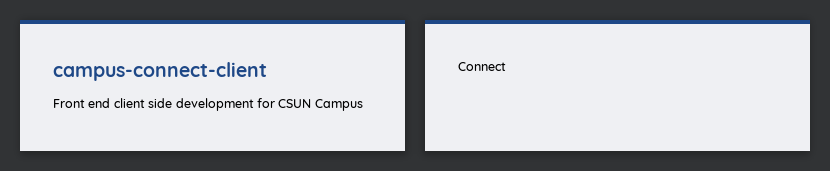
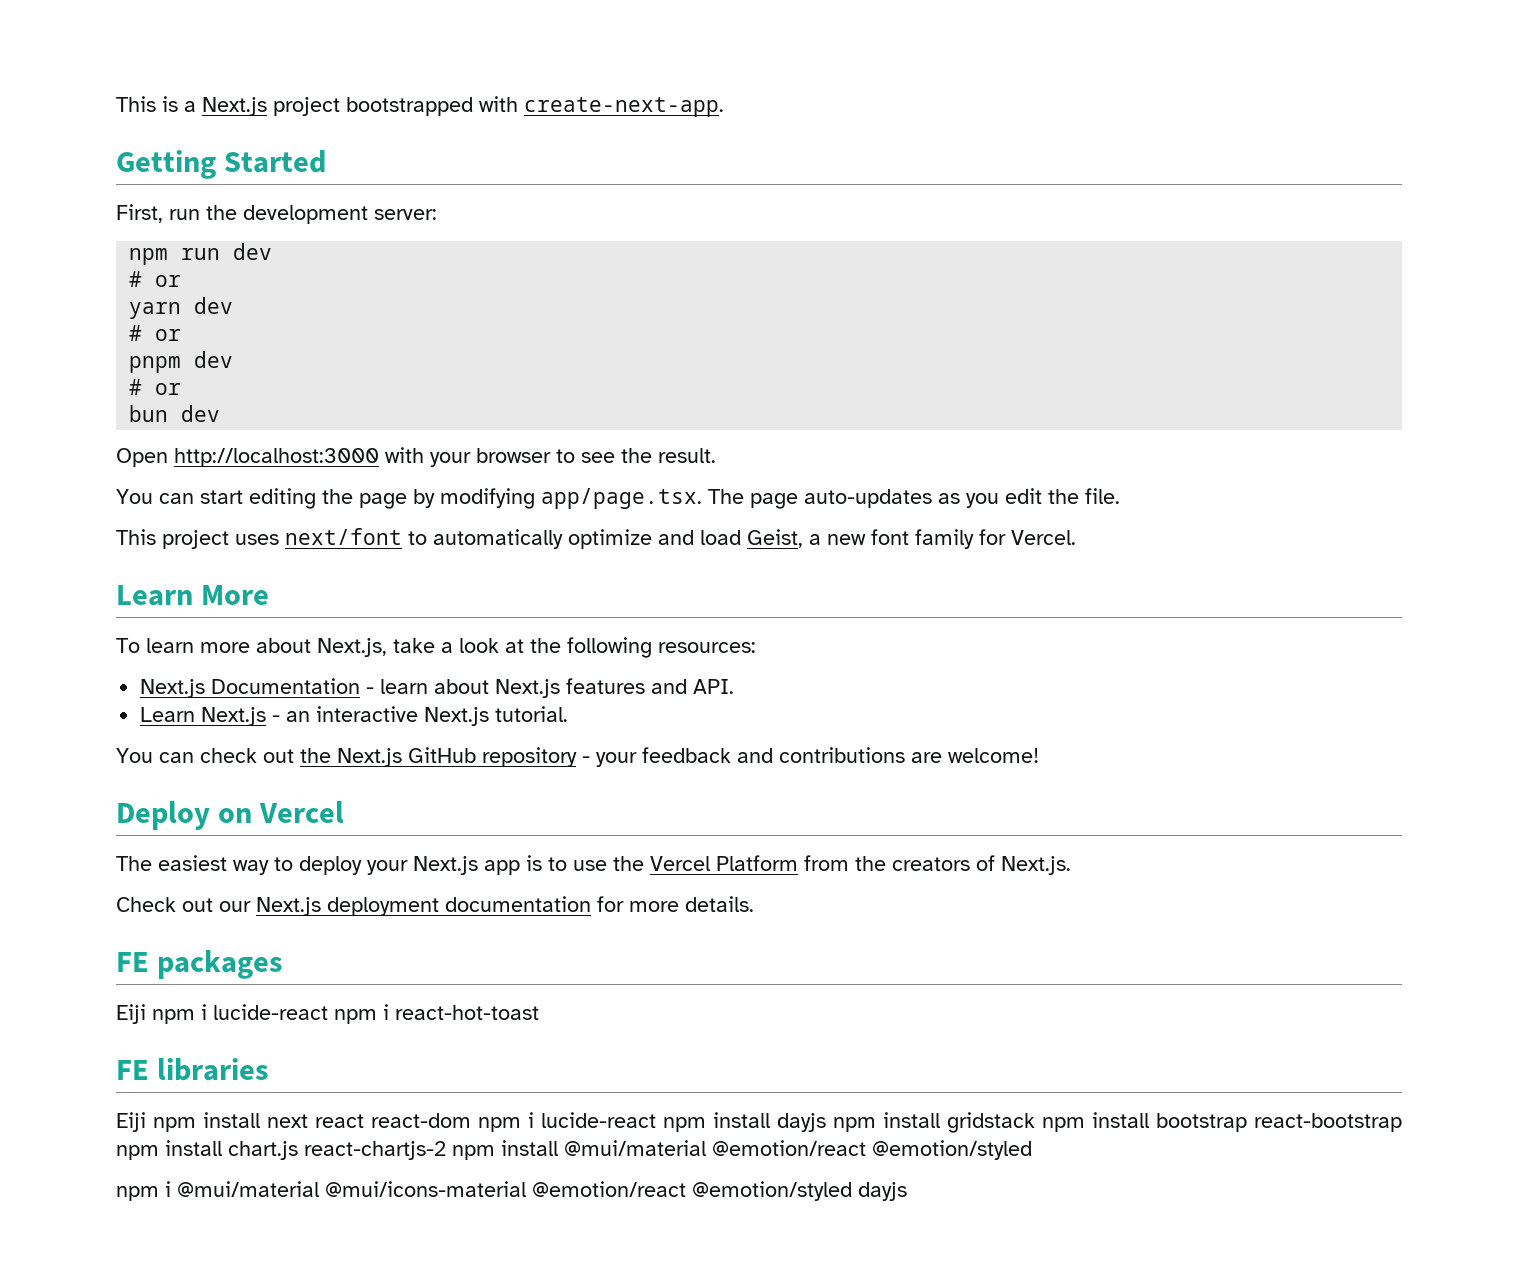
[53,62,267,81] [53,98,363,111] [458,62,506,71] campus-connect-client // Front end client side development for CSUN Campus Connect -> [116,96,724,117] [116,150,327,179] [116,204,437,224] [129,243,273,265] [129,271,182,287] [129,297,234,319] [129,325,182,341] [129,351,234,373] [129,379,182,395] [129,405,221,422] [116,447,716,467] [116,488,1120,509] [116,528,1076,549] [116,585,270,606] [116,637,756,658] [140,678,735,698] [140,706,569,726] [116,747,1039,767] [116,801,345,830] [116,855,1071,875] [116,896,754,916] [116,950,284,979] [116,1004,539,1024] [116,1058,270,1081] [116,1112,1402,1133] [116,1140,1032,1160] [116,1181,907,1201] This is a Next.js project bootstrapped with create-next-app. // Getting Started // First, run the development server: // npm run dev // # or // yarn dev // # or // pnpm dev // # or // bun dev // Open http://localhost:3000 with your browser to see the result. // You can start editing the page by modifying app/page.tsx. The page auto-updates as you edit the file. // This project uses next/font to automatically optimize and load Geist, a new font family for Vercel. // Learn More // To learn more about Next.js, take a look at the following resources: // Next.js Documentation - learn about Next.js features and API. // Learn Next.js - an interactive Next.js tutorial. // You can check out the Next.js GitHub repository - your feedback and contributions are welcome! // Deploy on Vercel // The easiest way to deploy your Next.js app is to use the Vercel Platform from the creators of Next.js. // Check out our Next.js deployment documentation for more details. // FE packages // Eiji npm i lucide-react npm i react-hot-toast // FE libraries // Eiji npm install next react react-dom npm i lucide-react npm install dayjs npm install gridstack npm install bootstrap react-bootstrap npm install chart.js react-chartjs-2 npm install @mui/material @emotion/react @emotion/styled // npm i @mui/material @mui/icons-material @emotion/react @emotion/styled dayjs

